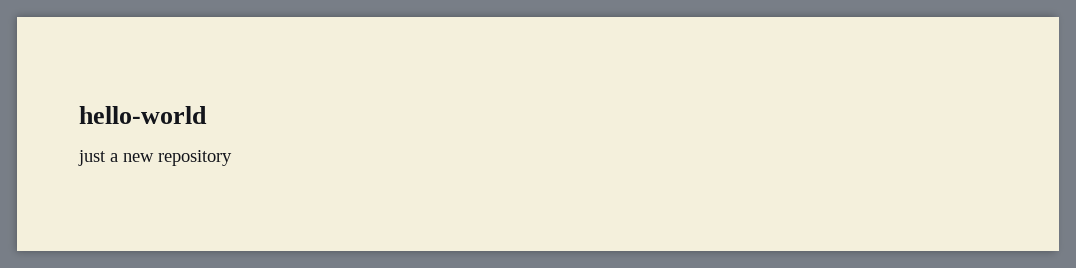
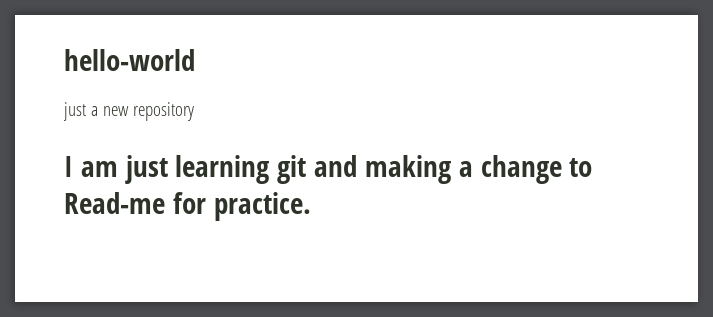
(232, 158) none -> [64,155,593,184] [64,192,311,221] // I am just learning git and making a change to Read-me for practice.

